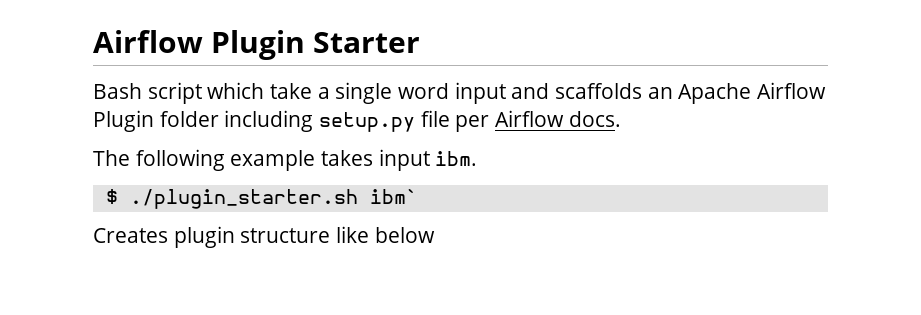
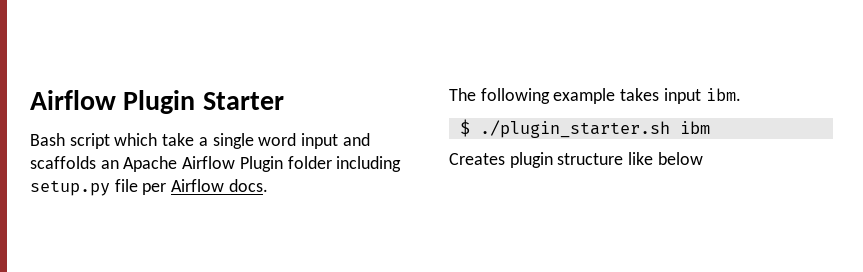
[369,189,418,204] ibm` -> [679,121,710,134] ibm

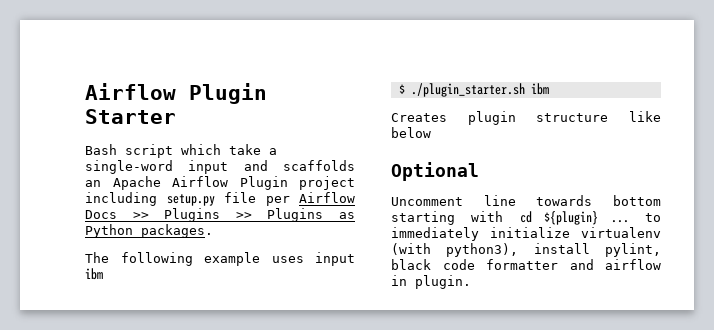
[212,133,297,149] single word -> [85,160,173,174] single-word
[287,156,332,169] folder -> [299,176,355,190] project
[228,179,268,192] docs. -> [85,208,355,222] [85,224,213,238] Docs >> Plugins >> Plugins as Python packages.
[620,88,741,104] takes input ibm. -> [271,252,355,266] [85,268,103,280] uses input ibm
(703, 158) none -> [391,162,479,181] [391,195,661,206] [391,211,661,225] [391,227,661,241] [391,243,661,257] [391,259,661,270] [391,275,471,289] // Optional // Uncomment line towards bottom starting with cd ${plugin} ... to immediately initialize virtualenv (with python3), install pylint, black code formatter and airflow in plugin.

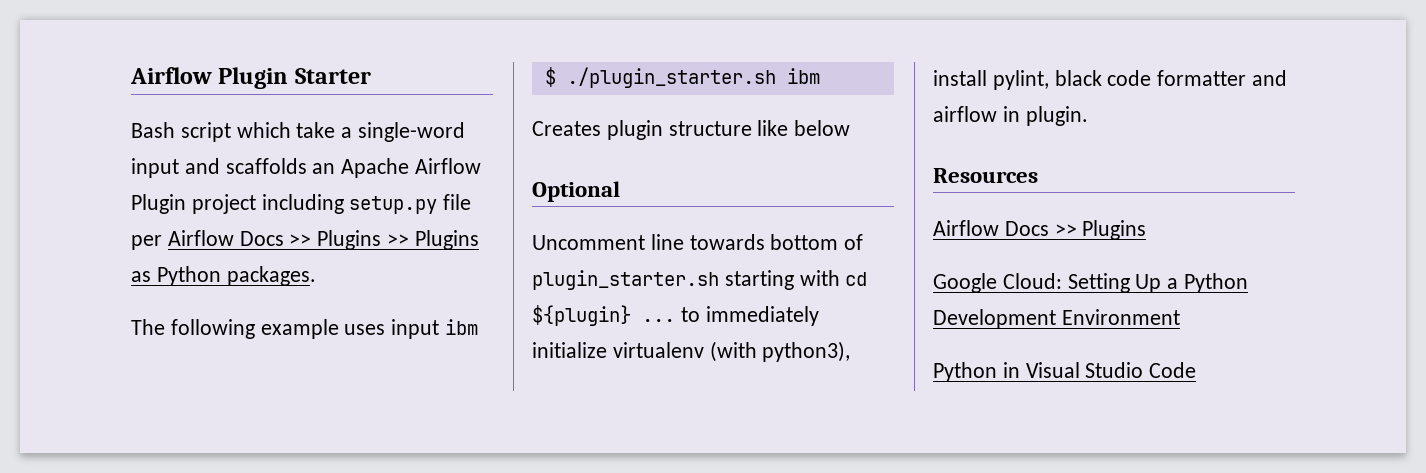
(661, 200) none -> [844,234,864,250] [532,270,719,290] of plugin_starter.sh
(471, 282) none -> [933,168,1038,183] [933,220,1147,240] [933,273,1249,293] [933,309,1180,329] [933,362,1197,382] // Resources // Airflow Docs >> Plugins // Google Cloud: Setting Up a Python Development Environment // Python in Visual Studio Code

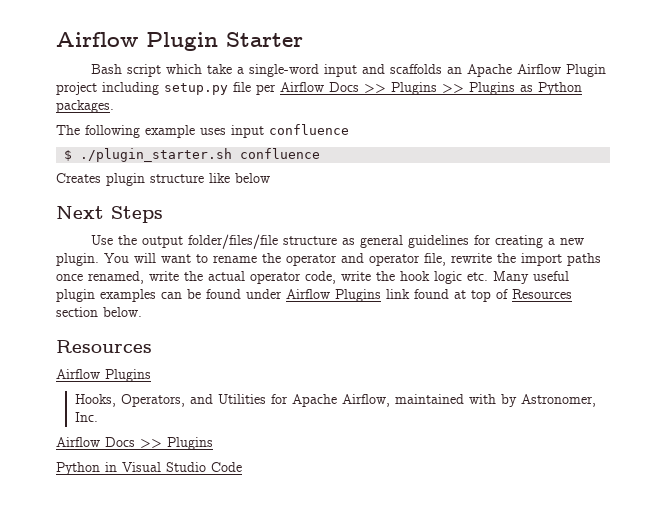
[445,319,479,335] ibm -> [269,124,349,135] confluence
[786,68,820,84] ibm -> [240,148,321,159] confluence
[532,181,620,202] [532,234,864,250] [532,270,868,290] [532,305,819,326] [532,341,851,362] [933,70,1288,90] [933,106,1088,126] [933,168,1038,183] [933,220,1147,240] [933,273,1249,293] [933,309,1180,329] Optional // Uncomment line towards bottom of plugin_starter.sh starting with cd ${plugin} ... to immediately initialize virtualenv (with python3), install pylint, black code formatter and airflow in plugin. // Resources // Airflow Docs >> Plugins // Google Cloud: Setting Up a Python Development Environment -> [56,206,163,223] [91,234,585,249] [56,253,601,266] [56,271,569,284] [56,289,572,302] [56,307,142,317] [56,340,152,353] [56,369,151,382] [74,394,596,407] [74,412,98,422] [56,437,213,450] Next Steps // Use the output folder/files/file structure as general guidelines for creating a new plugin. You will want to rename the operator and operator file, rewrite the import paths once renamed, write the actual operator code, write the hook logic etc. Many useful plugin examples can be found under Airflow Plugins link found at top of Resources section below. // Resources // Airflow Plugins // Hooks, Operators, and Utilities for Apache Airflow, maintained with by Astronomer, Inc. // Airflow Docs >> Plugins

